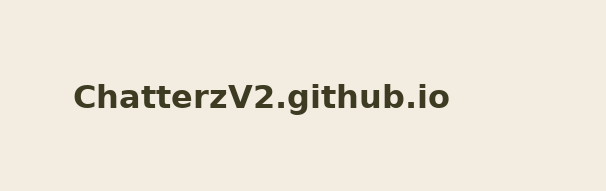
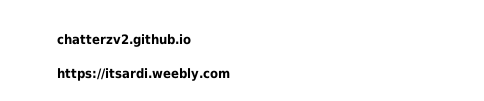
[73,84,450,115] ChatterzV2.github.io -> [57,34,191,47] [57,68,230,81] chatterzv2.github.io // https://itsardi.weebly.com

